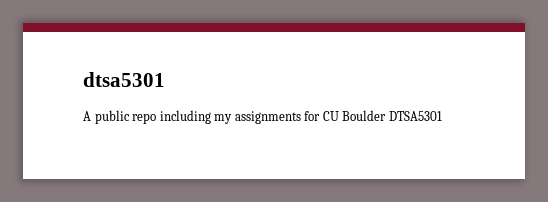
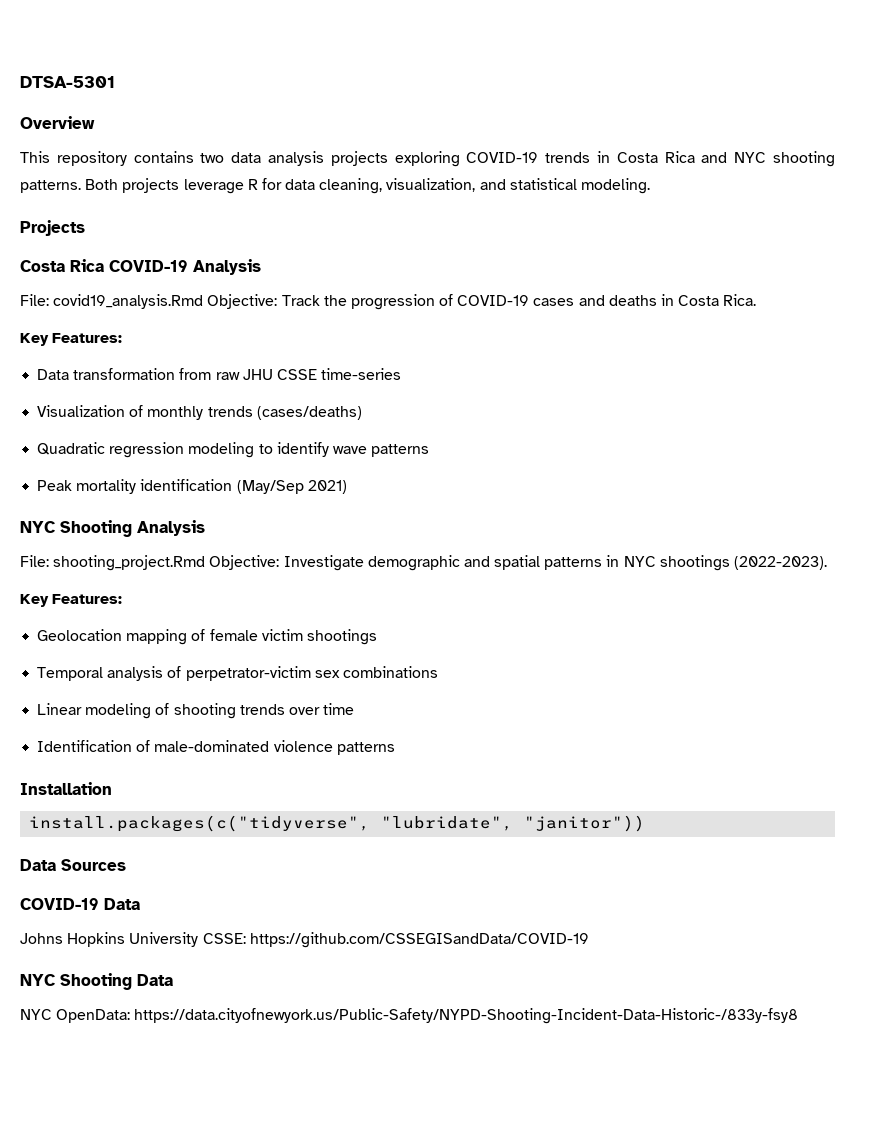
[83,72,165,87] [83,110,442,124] dtsa5301 // A public repo including my assignments for CU Boulder DTSA5301 -> [20,76,115,88] [20,116,95,129] [20,151,835,167] [20,178,651,194] [20,220,85,236] [20,259,261,275] [20,294,757,310] [20,333,123,346] [37,368,402,380] [37,405,362,420] [37,442,430,458] [37,479,347,494] [20,520,205,537] [20,555,828,571] [20,594,123,607] [37,629,377,645] [37,666,438,681] [37,703,355,719] [37,740,395,755] [20,782,112,795] [29,815,646,832] [20,859,126,871] [20,898,140,910] [20,932,589,948] [20,973,173,990] [20,1008,799,1024] DTSA-5301 // Overview // This repository contains two data analysis projects exploring COVID-19 trends in Costa Rica and NYC shooting patterns. Both projects leverage R for data cleaning, visualization, and statistical modeling. // Projects // Costa Rica COVID-19 Analysis // File: covid19_analysis.Rmd Objective: Track the progression of COVID-19 cases and deaths in Costa Rica. // Key Features: // Data transformation from raw JHU CSSE time-series // Visualization of monthly trends (cases/deaths) // Quadratic regression modeling to identify wave patterns // Peak mortality identification (May/Sep 2021) // NYC Shooting Analysis // File: shooting_project.Rmd Objective: Investigate demographic and spatial patterns in NYC shootings (2022-2023). // Key Features: // Geolocation mapping of female victim shootings // Temporal analysis of perpetrator-victim sex combinations // Linear modeling of shooting trends over time // Identification of male-dominated violence patterns // Installation // install.packages(c("tidyverse", "lubridate", "janitor")) // Data Sources // COVID-19 Data // Johns Hopkins University CSSE: https://github.com/CSSEGISandData/COVID-19 // NYC Shooting Data // NYC OpenData: https://data.cityofnewyork.us/Public-Safety/NYPD-Shooting-Incident-Data-Historic-/833y-fsy8

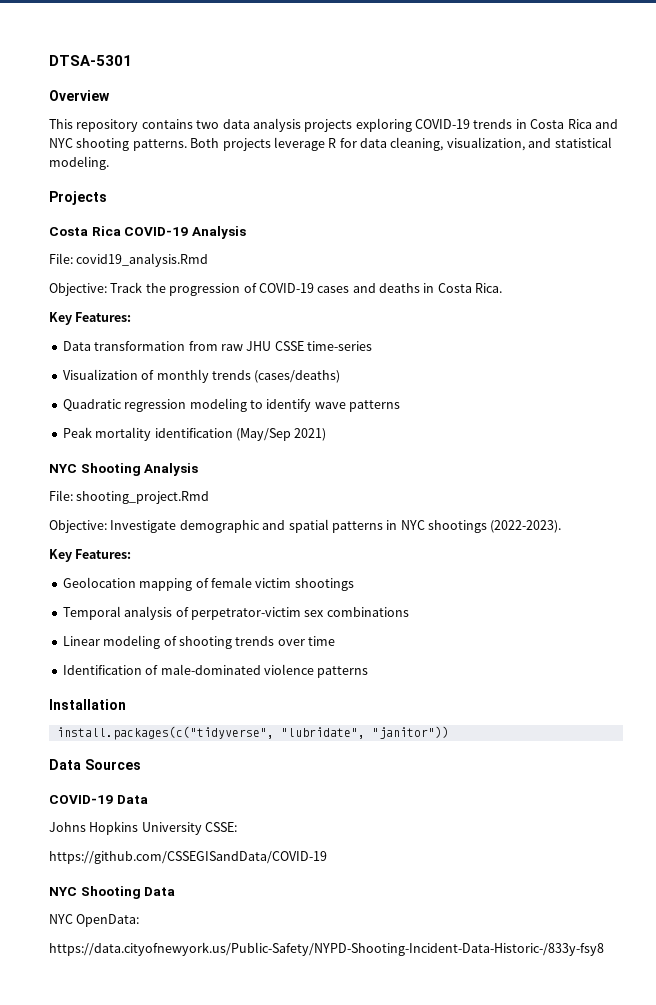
(204, 301) none -> (209, 260) //
(206, 563) none -> (210, 497) //
(246, 938) none -> (238, 827) //
(131, 1016) none -> (140, 920) //

